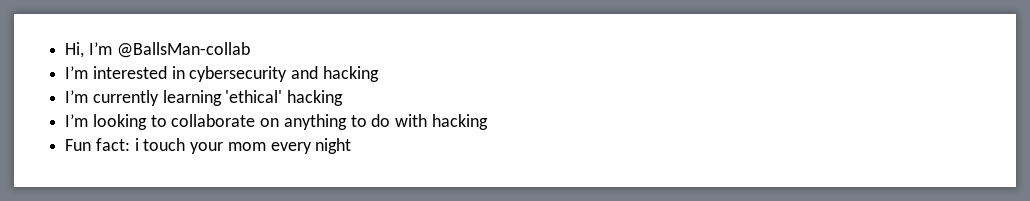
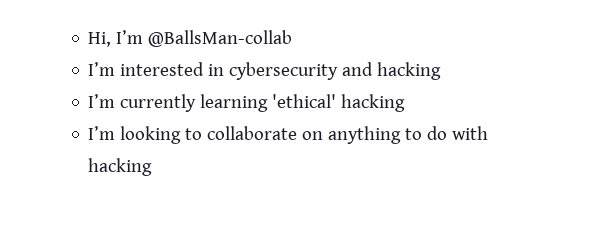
[65,138,352,154] // Fun fact: i touch your mom every night -> (153, 167) none

